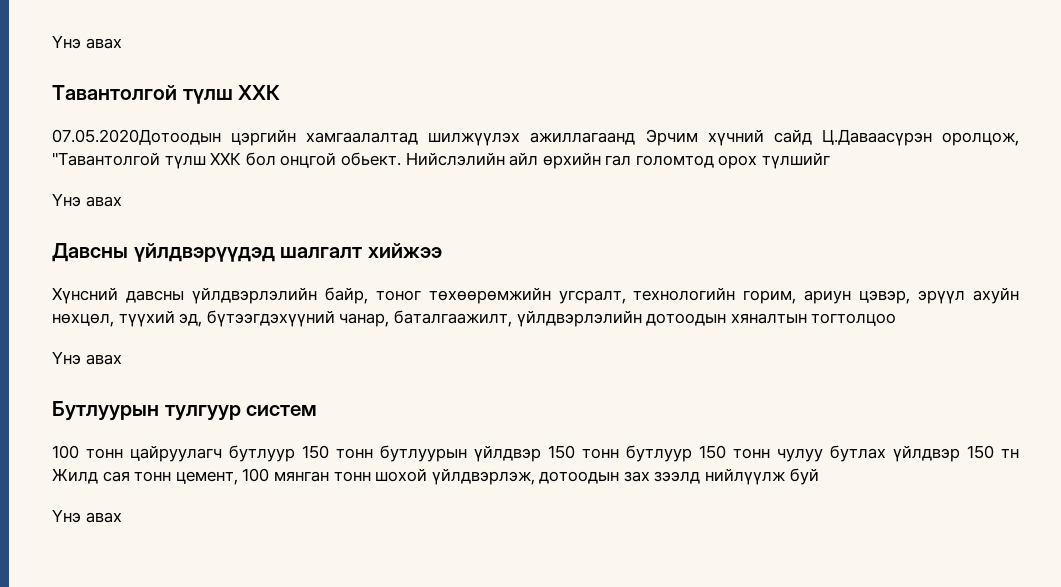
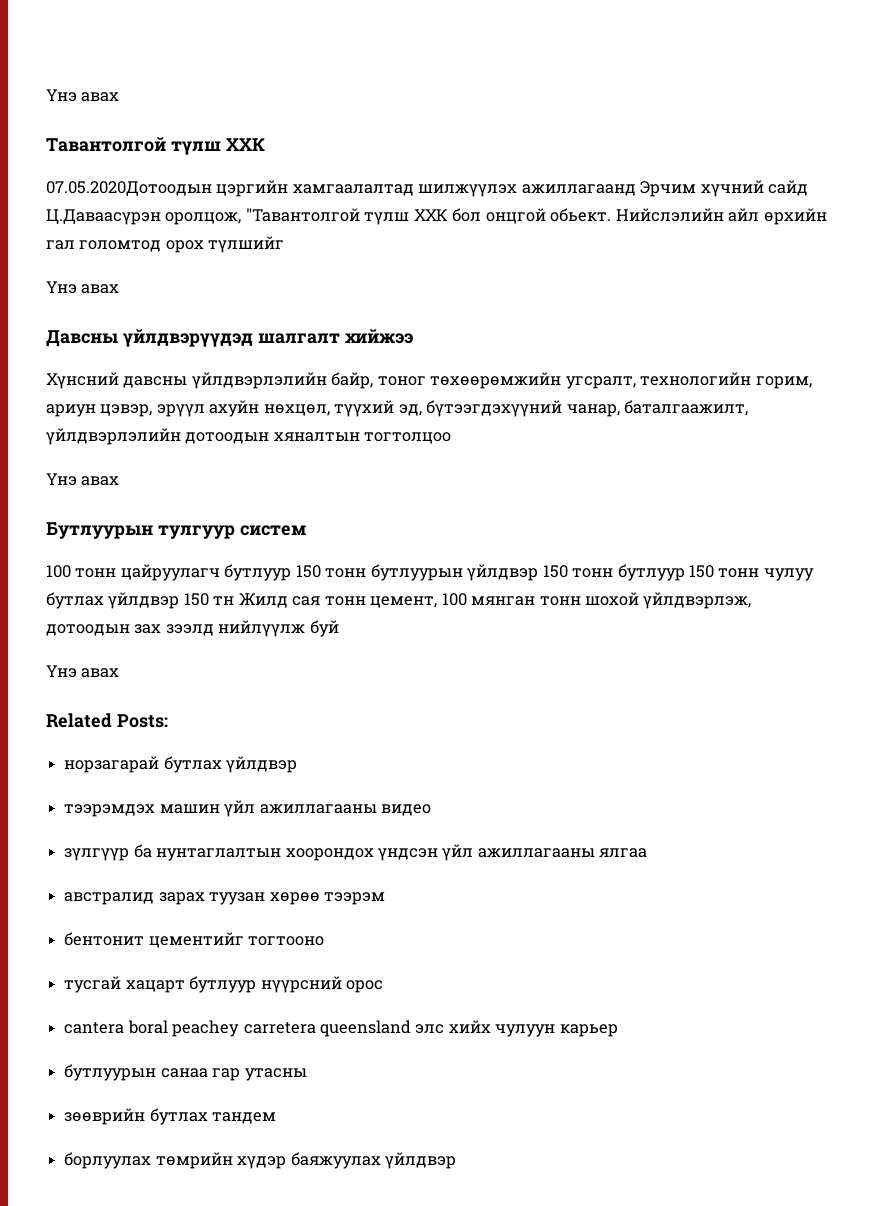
(122, 517) none -> [46,713,168,728] [64,756,298,773] [64,800,431,817] [64,844,648,861] [64,892,385,905] [64,932,325,948] [64,976,383,993] [64,1020,618,1037] [64,1064,307,1081] [64,1108,277,1125] [64,1152,456,1169] // Related Posts: // норзагарай бутлах үйлдвэр // тээрэмдэх машин үйл ажиллагааны видео // зүлгүүр ба нунтаглалтын хоорондох үндсэн үйл ажиллагааны ялгаа // австралид зарах туузан хөрөө тээрэм // бентонит цементийг тогтооно // тусгай хацарт бутлуур нүүрсний орос // cantera boral peachey carretera queensland элс хийх чулуун карьер // бутлуурын санаа гар утасны // зөөврийн бутлах тандем // борлуулах төмрийн хүдэр баяжуулах үйлдвэр

